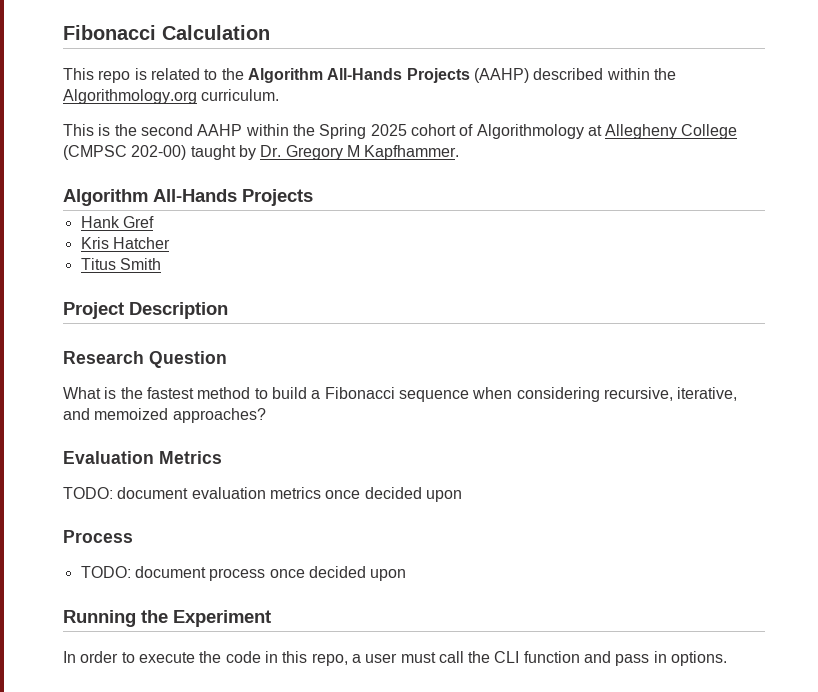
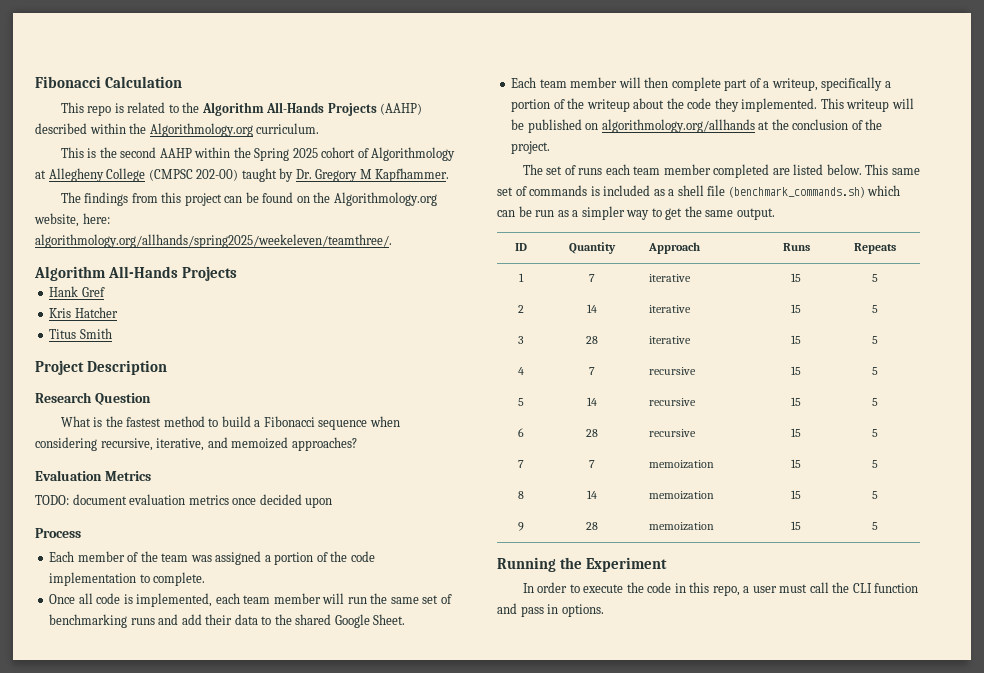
(460, 152) none -> [60,192,437,206] [34,213,110,227] [35,234,392,248] // The findings from this project can be found on the Algorithmology.org website, here: algorithmology.org/allhands/spring2025/weekeleven/teamthree/.
[80,566,407,581] TODO: document process once decided upon -> [49,551,375,565] [49,572,206,586] [49,593,452,607] [49,614,406,628] [511,77,891,91] [511,98,914,112] [511,119,883,133] [511,141,551,154] [522,164,920,178] [497,185,901,198] [497,206,775,220] [515,243,527,251] [569,242,616,254] [648,242,701,254] [782,243,810,251] [854,243,896,254] [519,273,524,282] [589,274,595,282] [649,274,692,282] [791,273,801,282] [872,274,878,282] [518,305,524,313] [587,304,597,313] [649,305,692,313] [791,304,801,313] [872,305,878,313] [518,336,524,344] [586,336,598,344] [649,336,692,344] [791,335,801,344] [872,336,878,344] [518,367,524,375] [589,367,595,375] [649,367,697,375] [791,366,801,375] [872,367,878,375] [518,398,524,406] [587,397,597,406] [649,398,697,406] [791,397,801,406] [872,398,878,406] [518,428,524,437] [586,429,598,437] [649,429,697,437] [791,428,801,437] [872,429,878,437] [518,460,524,468] [589,460,595,468] [649,460,715,469] [791,459,801,468] [872,460,878,468] [518,491,524,499] [587,490,597,499] [649,491,715,500] [791,490,801,499] [872,491,878,499] [518,522,524,531] [586,522,598,530] [649,522,715,531] [791,521,801,530] [872,522,878,530] Each member of the team was assigned a portion of the code implementation to complete. // Once all code is implemented, each team member will run the same set of benchmarking runs and add their data to the shared Google Sheet. // Each team member will then complete part of a writeup, specifically a portion of the writeup about the code they implemented. This writeup will be published on algorithmology.org/allhands at the conclusion of the project. // The set of runs each team member completed are listed below. This same set of commands is included as a shell file (benchmark_commands.sh) which can be run as a simpler way to get the same output. // ID | Quantity | Approach | Runs | Repeats // 1 | 7 | iterative | 15 | 5 // 2 | 14 | iterative | 15 | 5 // 3 | 28 | iterative | 15 | 5 // 4 | 7 | recursive | 15 | 5 // 5 | 14 | recursive | 15 | 5 // 6 | 28 | recursive | 15 | 5 // 7 | 7 | memoization | 15 | 5 // 8 | 14 | memoization | 15 | 5 // 9 | 28 | memoization | 15 | 5

